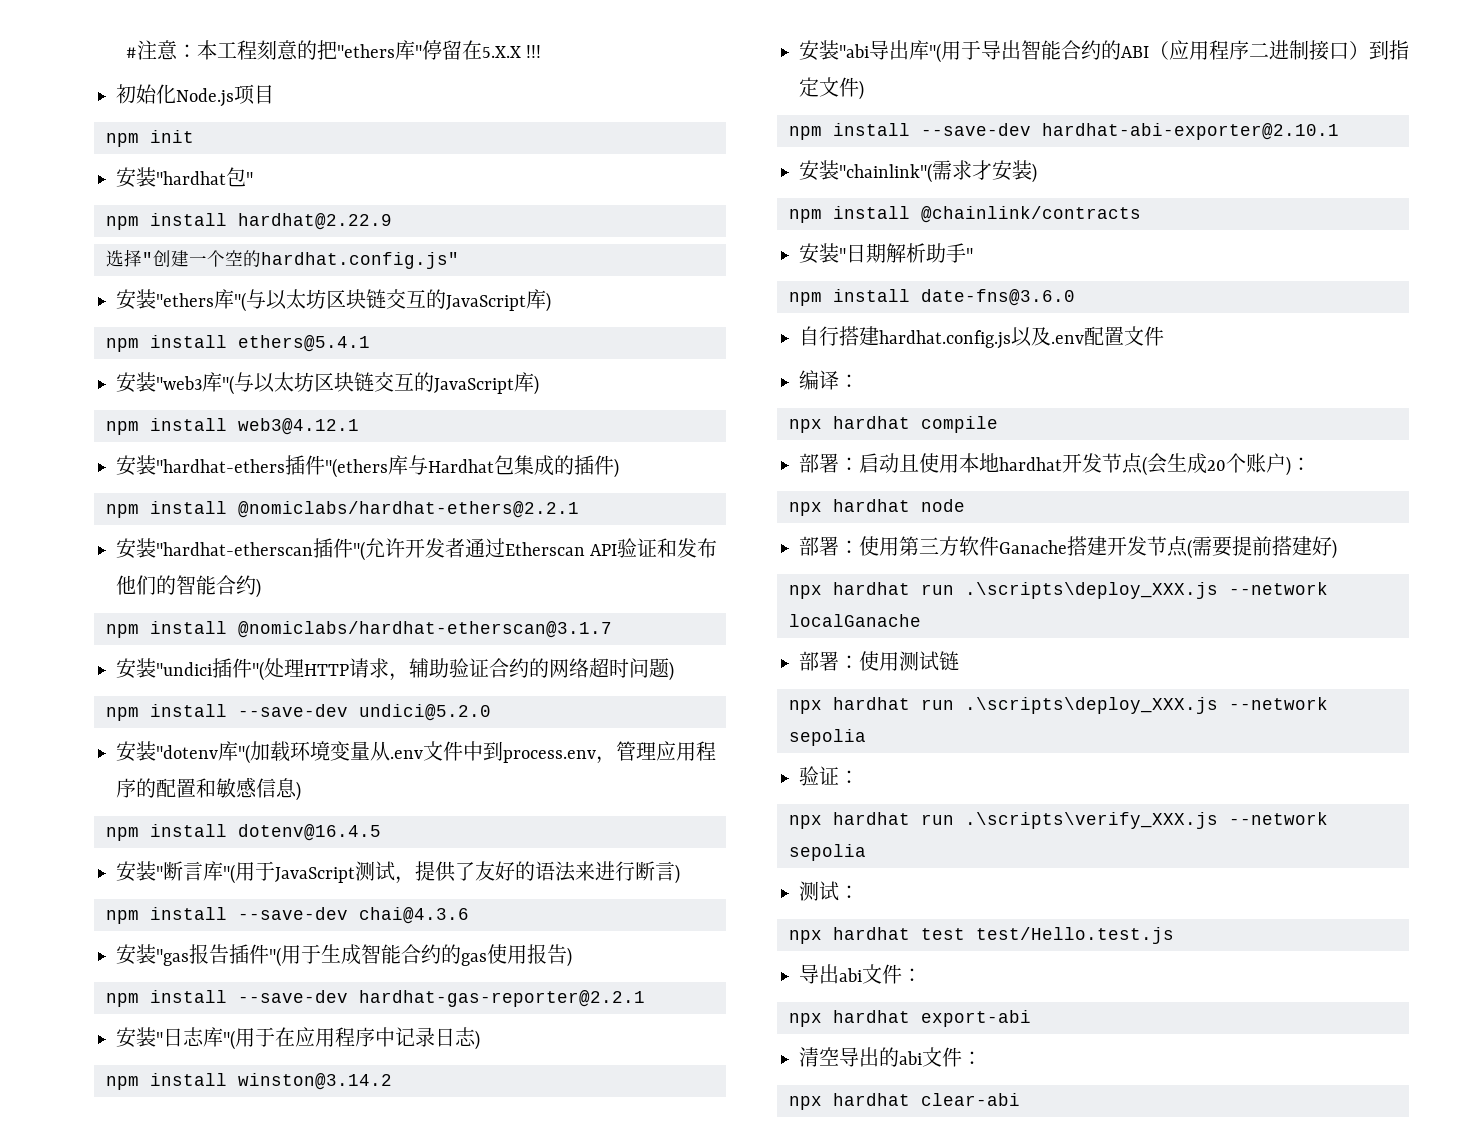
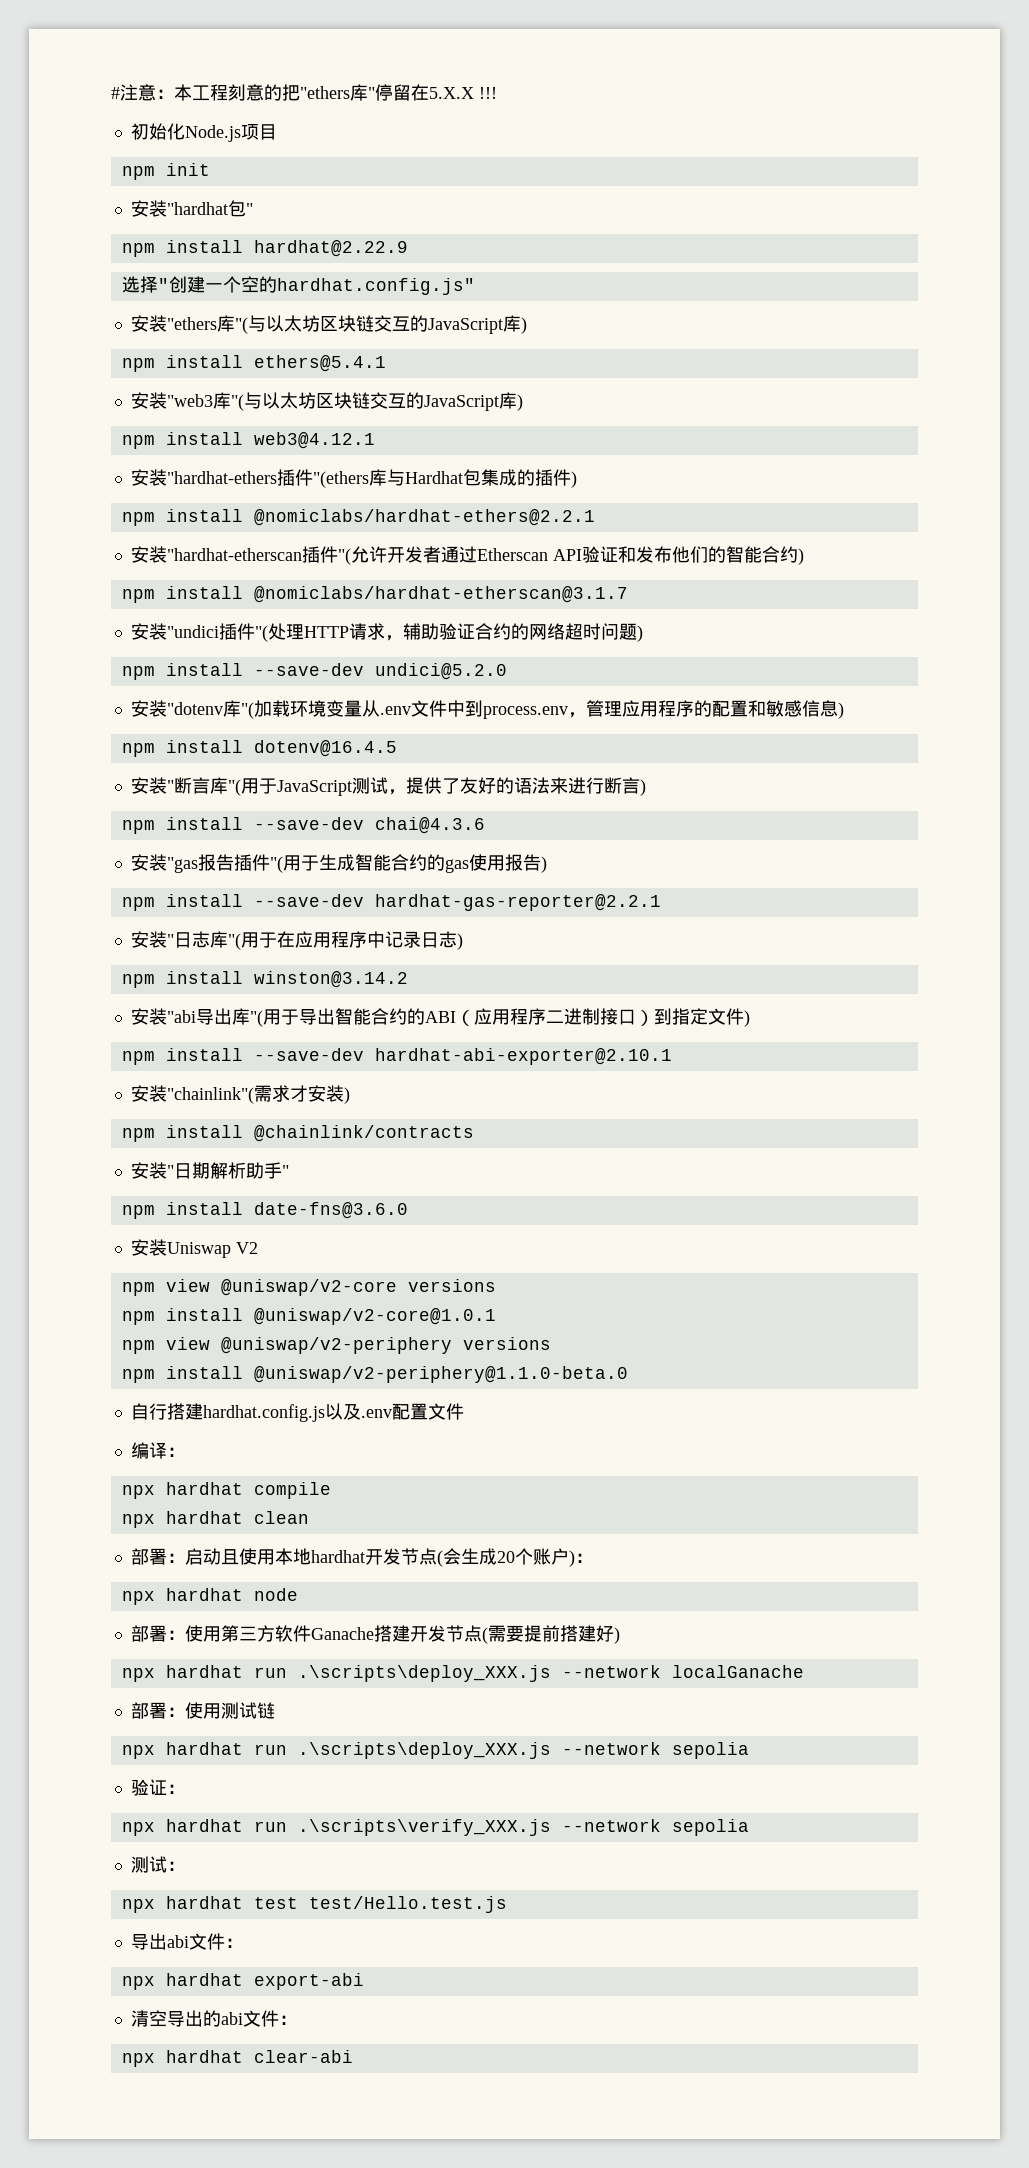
(1075, 297) none -> [130,1239,258,1258] [121,1279,496,1296] [121,1308,496,1325] [121,1337,551,1354] [121,1366,628,1383] // 安装Uniswap V2 // npm view @uniswap/v2-core versions // npm install @uniswap/v2-core@1.0.1 // npm view @uniswap/v2-periphery versions // npm install @uniswap/v2-periphery@1.1.0-beta.0
(998, 424) none -> [121,1511,309,1528] // npx hardhat clean

